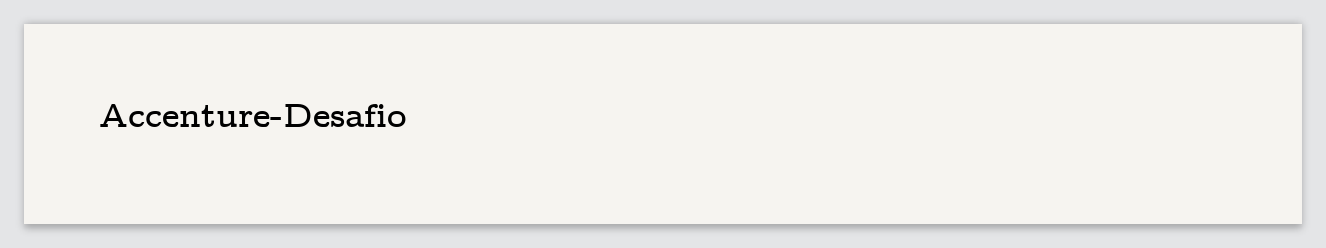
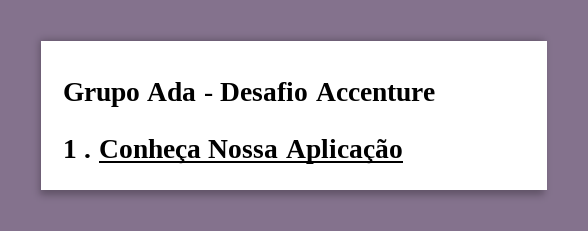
[99,104,407,127] Accenture-Desafio -> [63,82,435,107] [63,139,403,164] Grupo Ada - Desafio Accenture // 1 . Conheça Nossa Aplicação

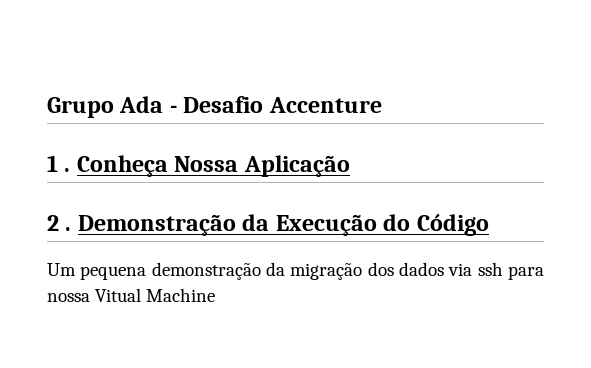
(403, 151) none -> [47,214,489,236] [47,262,544,280] [47,288,216,302] // 2 . Demonstração da Execução do Código // Um pequena demonstração da migração dos dados via ssh para nossa Vitual Machine

